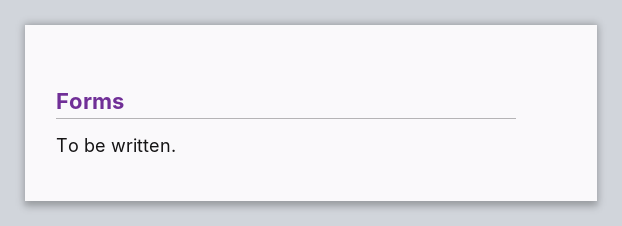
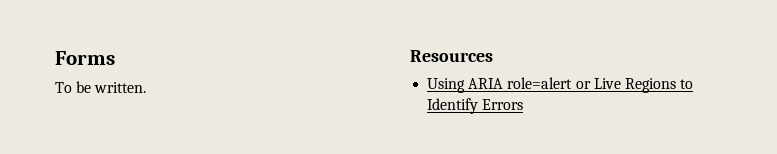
(176, 145) none -> [410,50,493,62] [427,77,694,93] [427,98,524,114] // Resources // Using ARIA role=alert or Live Regions to Identify Errors

